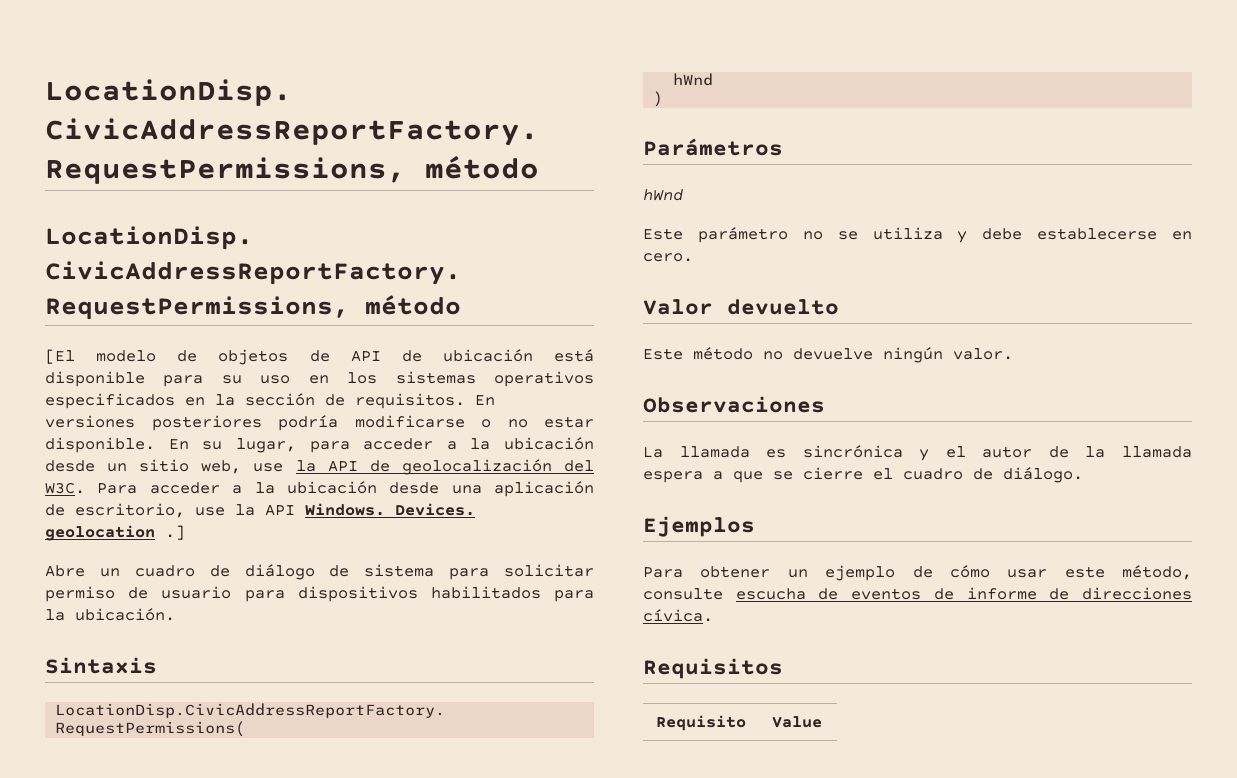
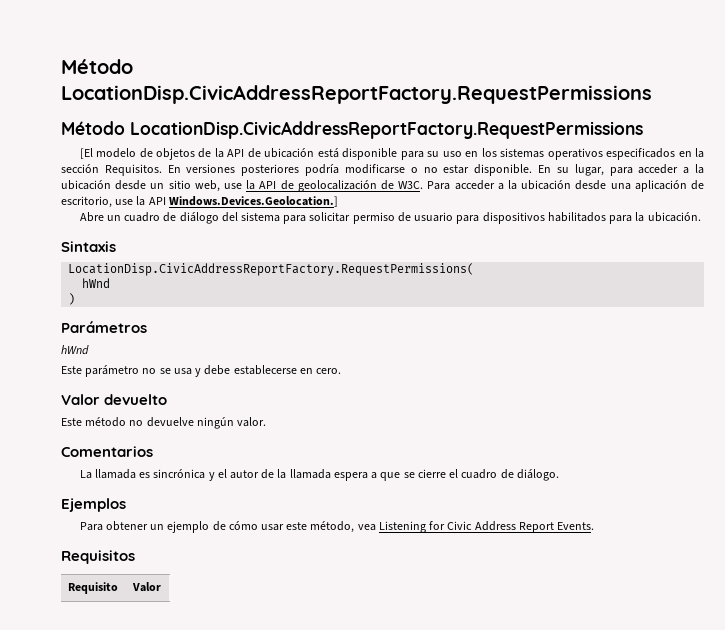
[45,79,292,106] [45,118,539,146] [45,155,539,184] [45,226,253,250] [45,261,461,285] [45,295,461,320] LocationDisp. CivicAddressReportFactory. RequestPermissions, método // LocationDisp. CivicAddressReportFactory. RequestPermissions, método -> [61,59,133,74] [61,85,652,104] [61,121,643,139] Método LocationDisp.CivicAddressReportFactory.RequestPermissions // Método LocationDisp.CivicAddressReportFactory.RequestPermissions
(330, 356) none -> [214,148,224,158] la
[325,393,465,409] de requisitos. -> [104,164,162,176] Requisitos.
[563,460,594,472] del -> [380,180,394,190] de
[305,503,475,516] [45,525,185,541] Windows. Devices. geolocation .] -> [168,196,338,207] Windows.Devices.Geolocation.]
[329,565,350,577] de -> [221,212,238,222] del
[872,227,943,240] utiliza -> [173,368,192,375] usa
[643,396,825,413] Observaciones -> [61,446,153,457] Comentarios
[643,587,1192,600] [643,609,713,622] consulte escucha de eventos de informe de direcciones cívica. -> [357,521,595,533] vea Listening for Civic Address Report Events.
[771,716,822,728] Value -> [132,582,162,592] Valor

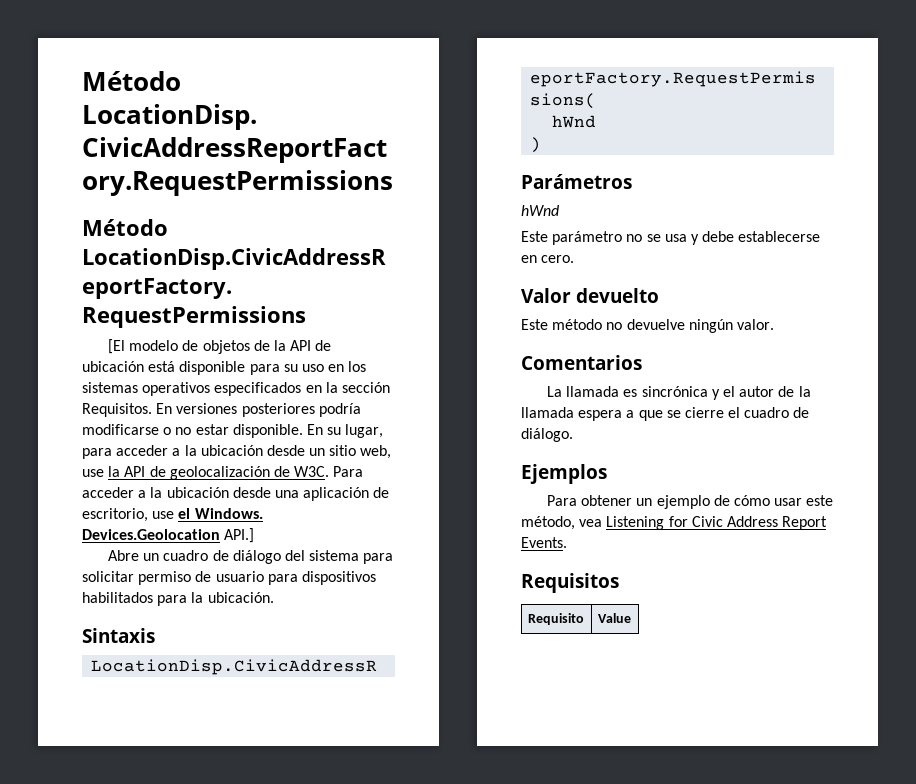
[136,196,338,207] la API Windows.Devices.Geolocation.] -> [178,508,263,519] [82,528,255,543] el Windows. Devices.Geolocation API.]
[132,582,162,592] Valor -> [597,613,631,623] Value

